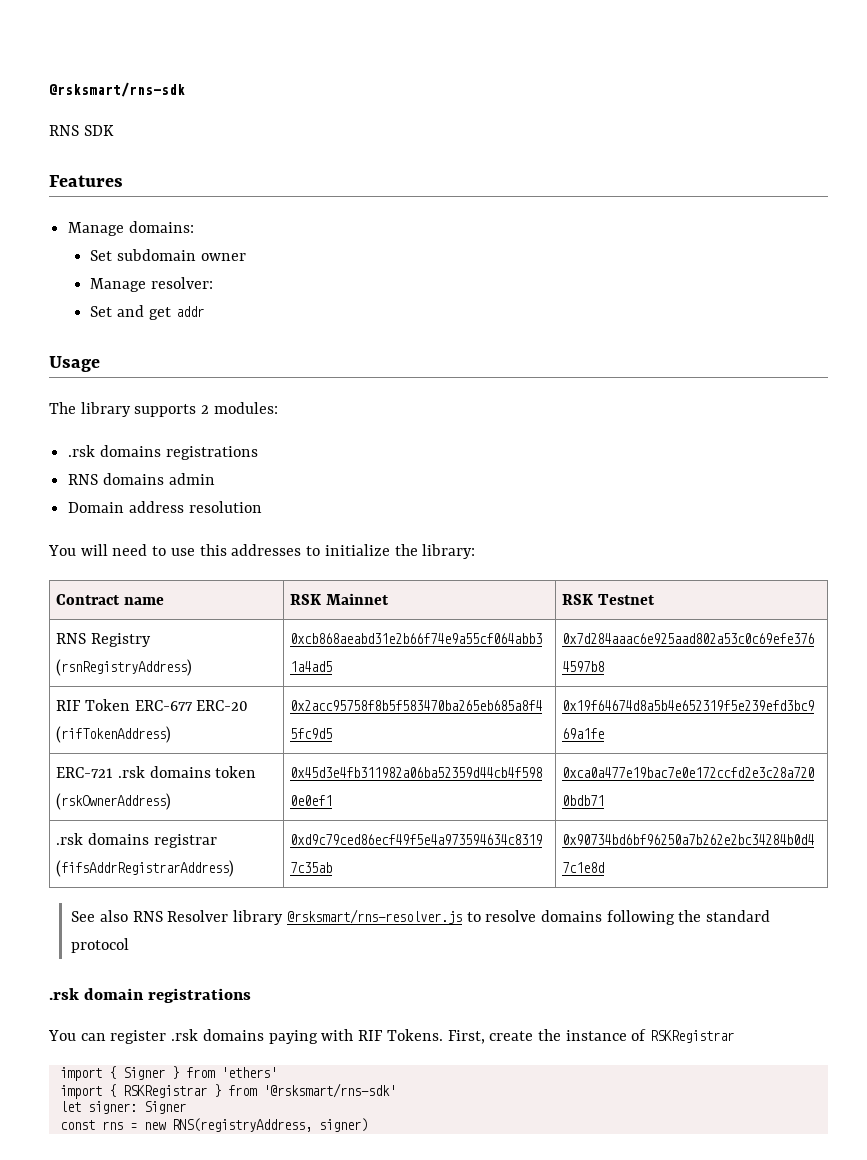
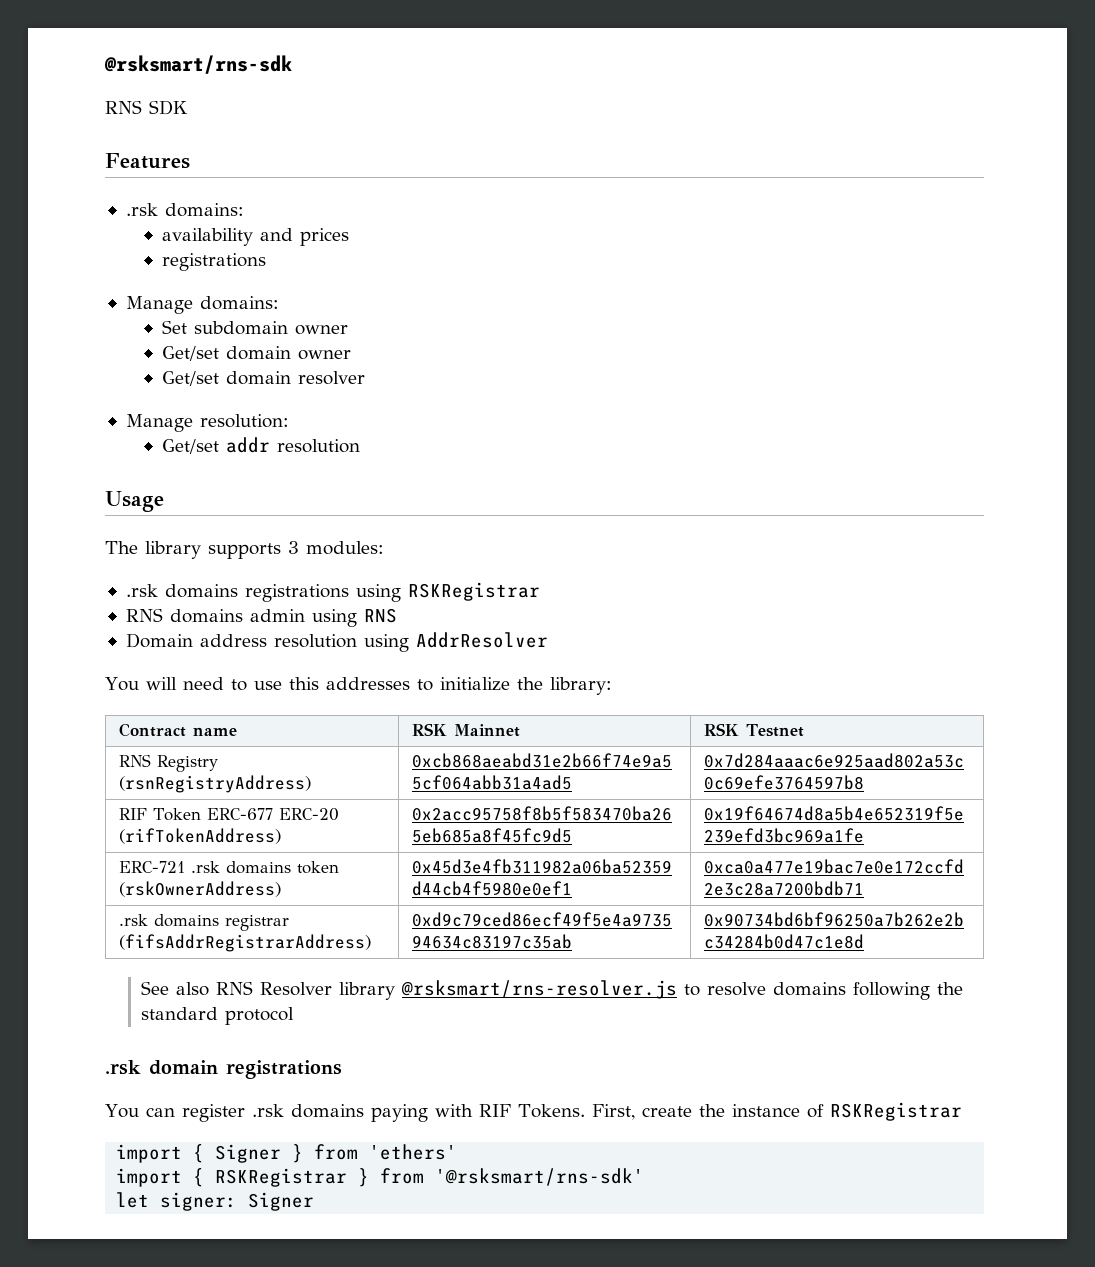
(123, 181) none -> [125,203,244,217] [162,228,350,246] [162,253,267,271] // .rsk domains: // availability and prices // registrations
[90,277,214,292] [90,305,171,320] Manage resolver: // Set and get -> [162,346,352,361] [162,371,366,386] [125,414,289,432] [162,439,220,454] Get/set domain owner // Get/set domain resolver // Manage resolution: // Get/set
(204, 311) none -> [277,439,361,453] resolution
[201,405,210,414] 2 -> [288,541,299,554] 3
(258, 453) none -> [355,582,540,602] using RSKRegistrar
(215, 479) none -> [311,608,397,627] using RNS
(262, 507) none -> [363,632,548,652] using AddrResolver
[59,1118,368,1132] // const rns = new RNS(registryAddress, signer) -> (315, 1201) none

